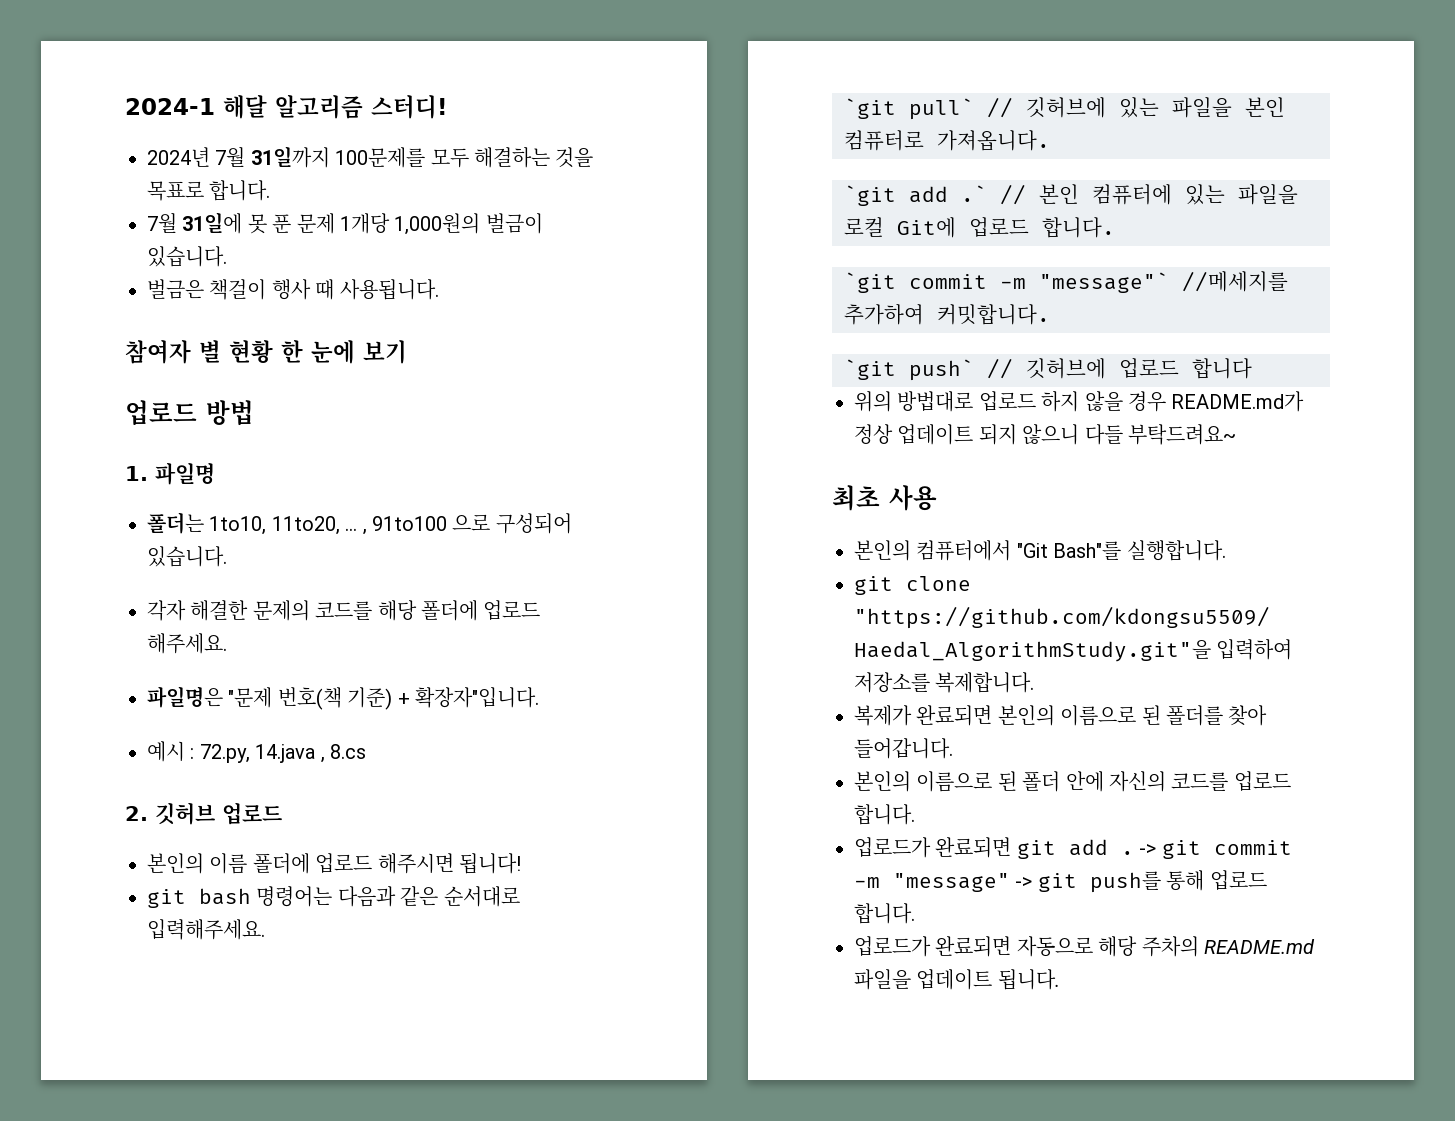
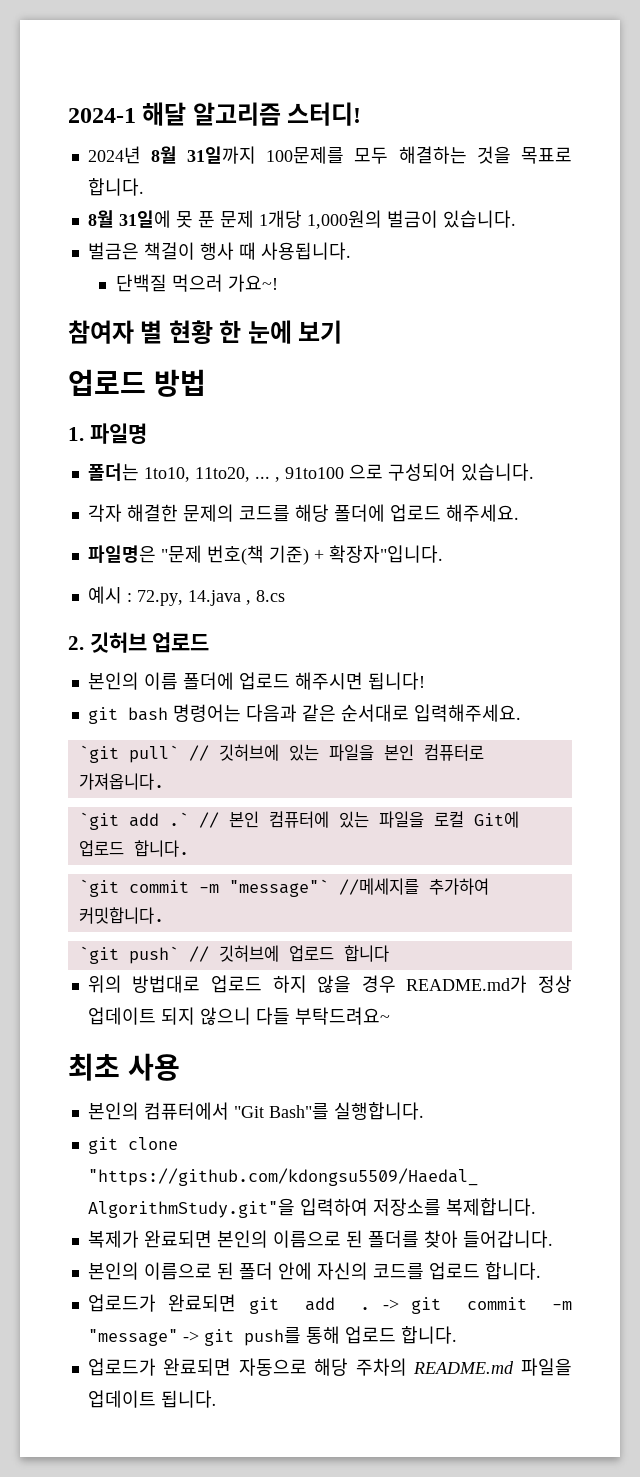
[215,146,246,167] 7월 -> [150,146,177,164] 8월
[147,212,177,233] 7월 -> [87,210,114,228] 8월
(439, 289) none -> [115,274,278,292] // 단백질 먹으러 가요~!

